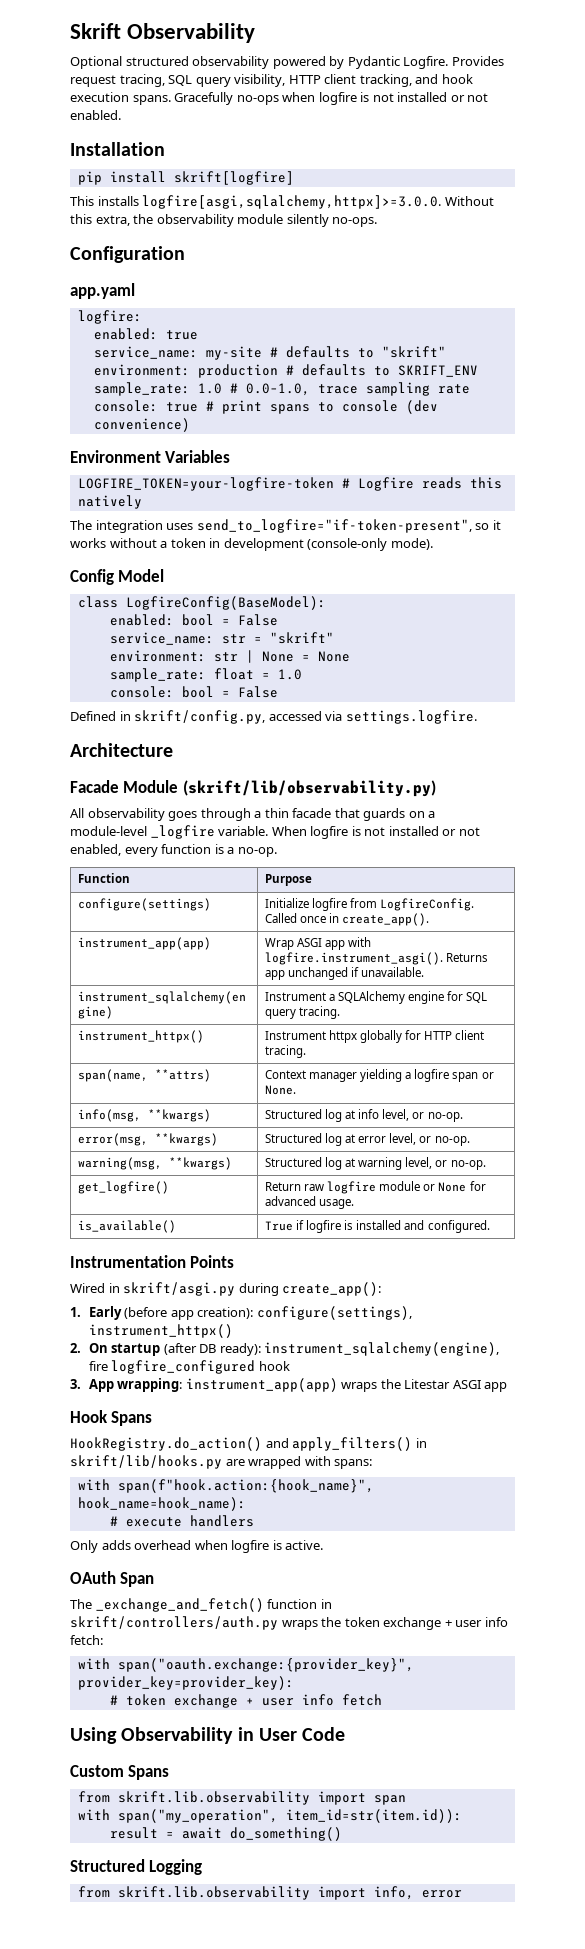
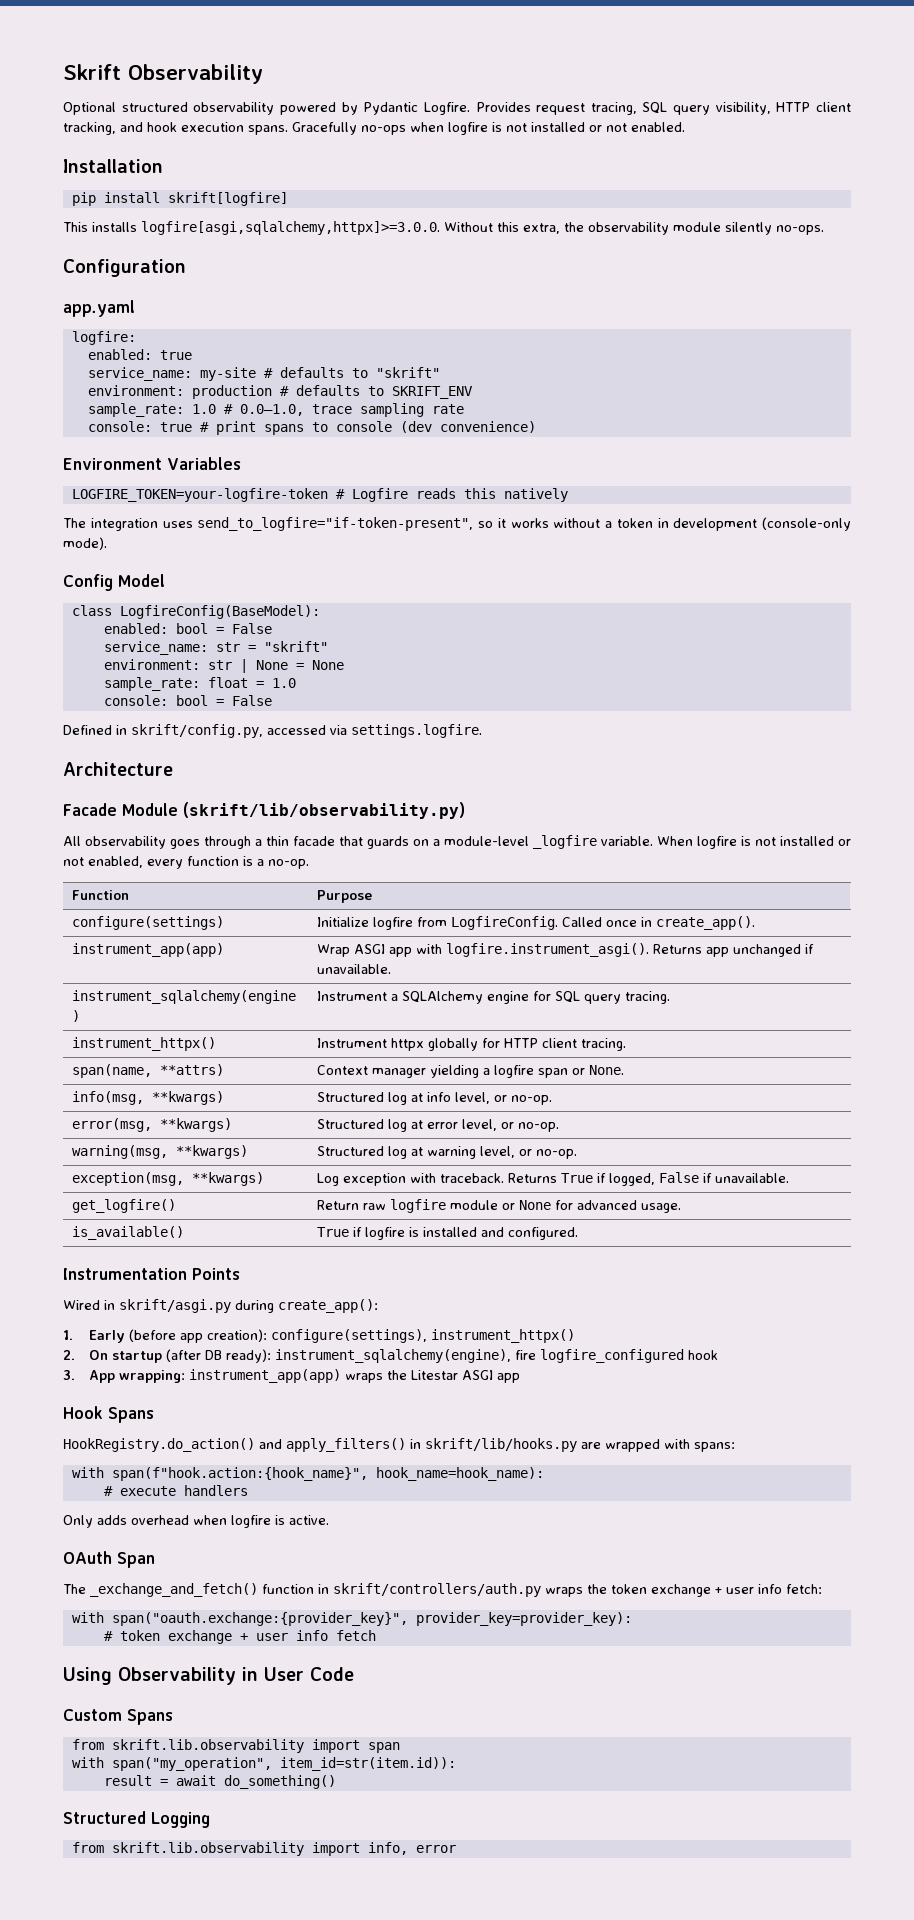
(486, 1165) none -> [71,1172,264,1186] [316,1172,789,1186] // exception(msg, **kwargs) | Log exception with traceback. Returns True if logged, False if unavailable.

